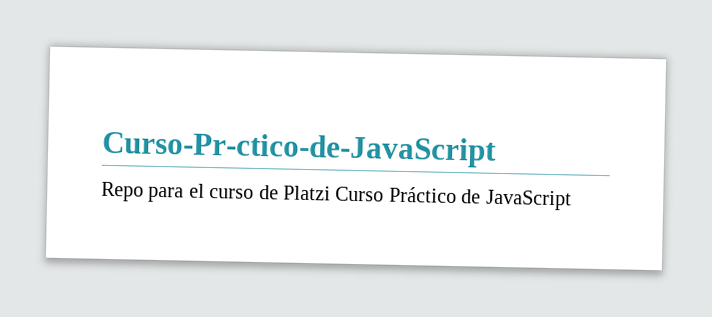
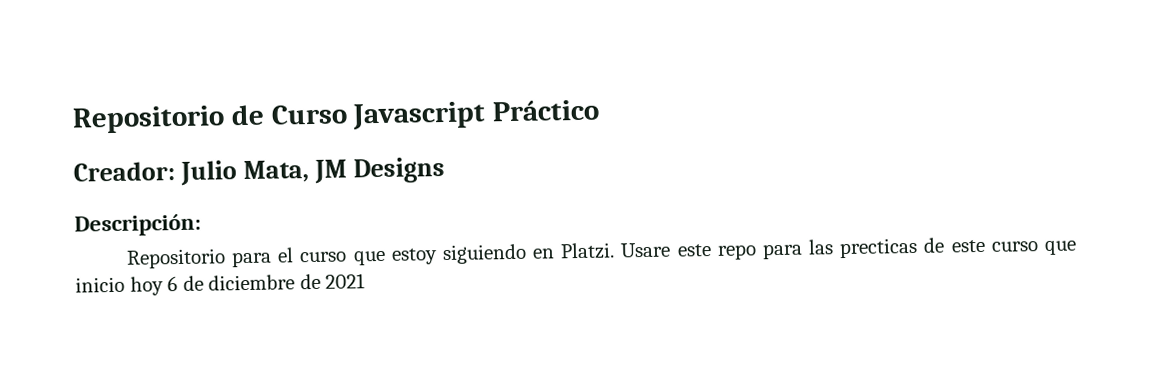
[101,130,497,168] [101,181,572,211] Curso-Pr-ctico-de-JavaScript // Repo para el curso de Platzi Curso Práctico de JavaScript -> [72,99,600,134] [73,157,445,186] [74,213,201,237] [125,237,1078,269] [75,273,366,296] Repositorio de Curso Javascript Práctico // Creador: Julio Mata, JM Designs // Descripción: // Repositorio para el curso que estoy siguiendo en Platzi. Usare este repo para las precticas de este curso que inicio hoy 6 de diciembre de 2021

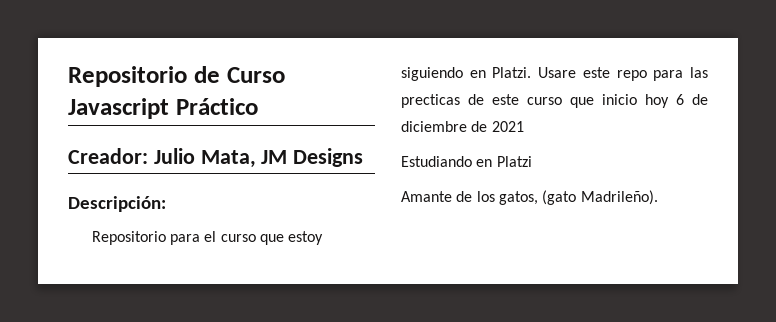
(366, 281) none -> [401,156,532,167] [401,190,658,205] // Estudiando en Platzi // Amante de los gatos, (gato Madrileño).

